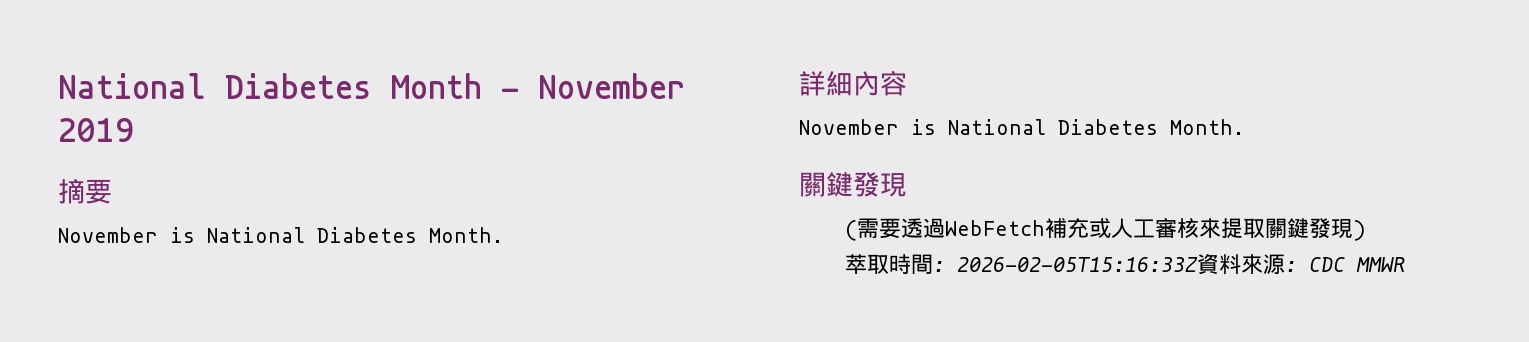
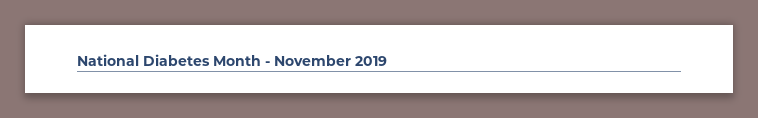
[58,178,112,204] [58,227,503,243] [799,70,907,96] [799,119,1244,135] [799,172,907,197] [844,217,1366,241] [844,254,1405,275] // 摘要 // November is National Diabetes Month. // 詳細內容 // November is National Diabetes Month. // 關鍵發現 // (需要透過WebFetch補充或人工審核來提取關鍵發現) // 萃取時間: 2026-02-05T15:16:33Z資料來源: CDC MMWR -> (387, 61) none

